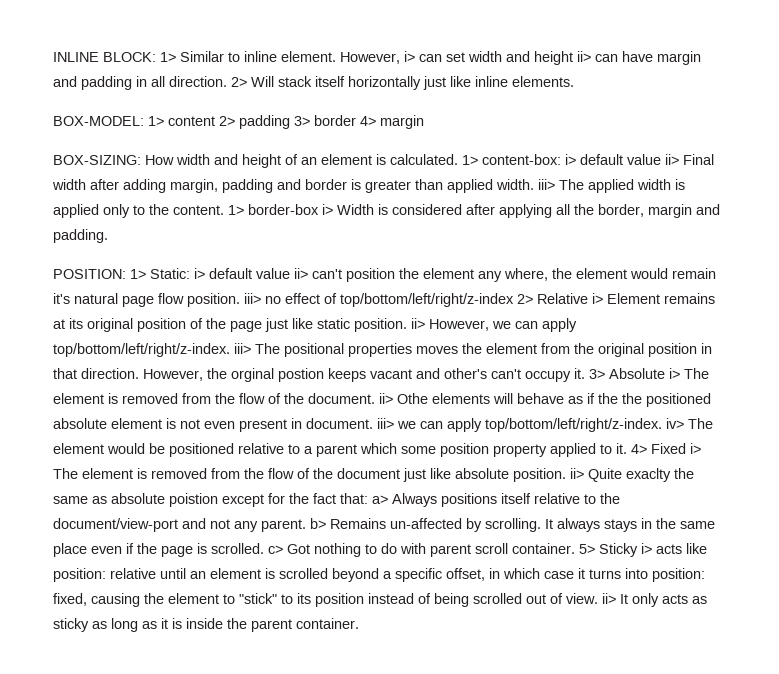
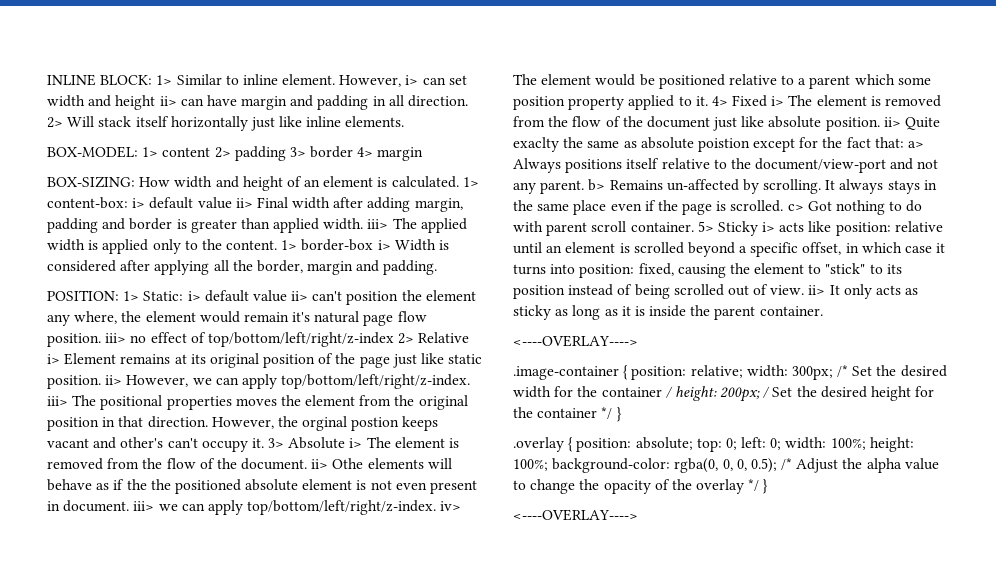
(359, 623) none -> [513,335,638,347] [513,365,947,380] [513,386,935,402] [513,407,622,422] [513,437,914,452] [513,458,939,473] [513,479,769,494] [513,509,638,521] // <----OVERLAY----> // .image-container { position: relative; width: 300px; /* Set the desired width for the container / height: 200px; / Set the desired height for the container */ } // .overlay { position: absolute; top: 0; left: 0; width: 100%; height: 100%; background-color: rgba(0, 0, 0, 0.5); /* Adjust the alpha value to change the opacity of the overlay */ } // <----OVERLAY---->

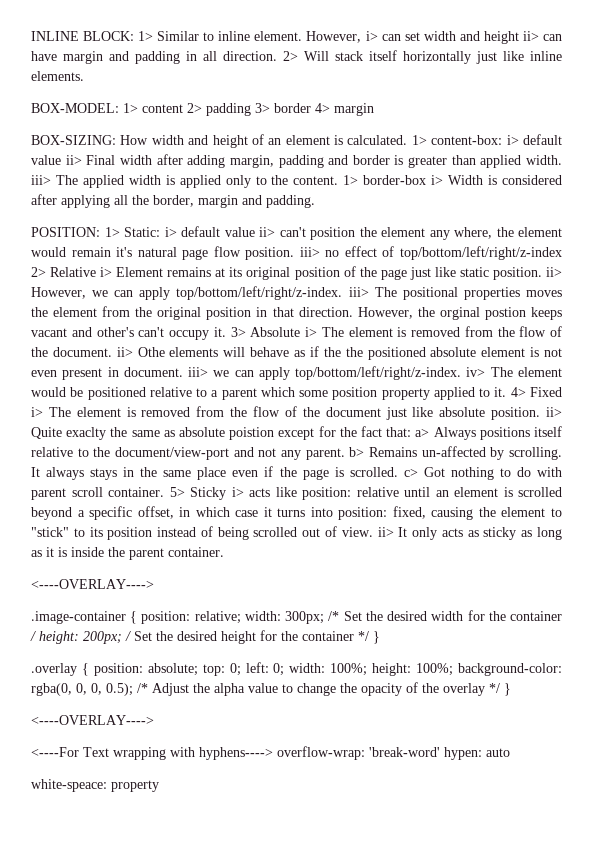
(638, 515) none -> [31,746,510,760] [31,779,159,792] // <----For Text wrapping with hyphens----> overflow-wrap: 'break-word' hypen: auto // white-speace: property

